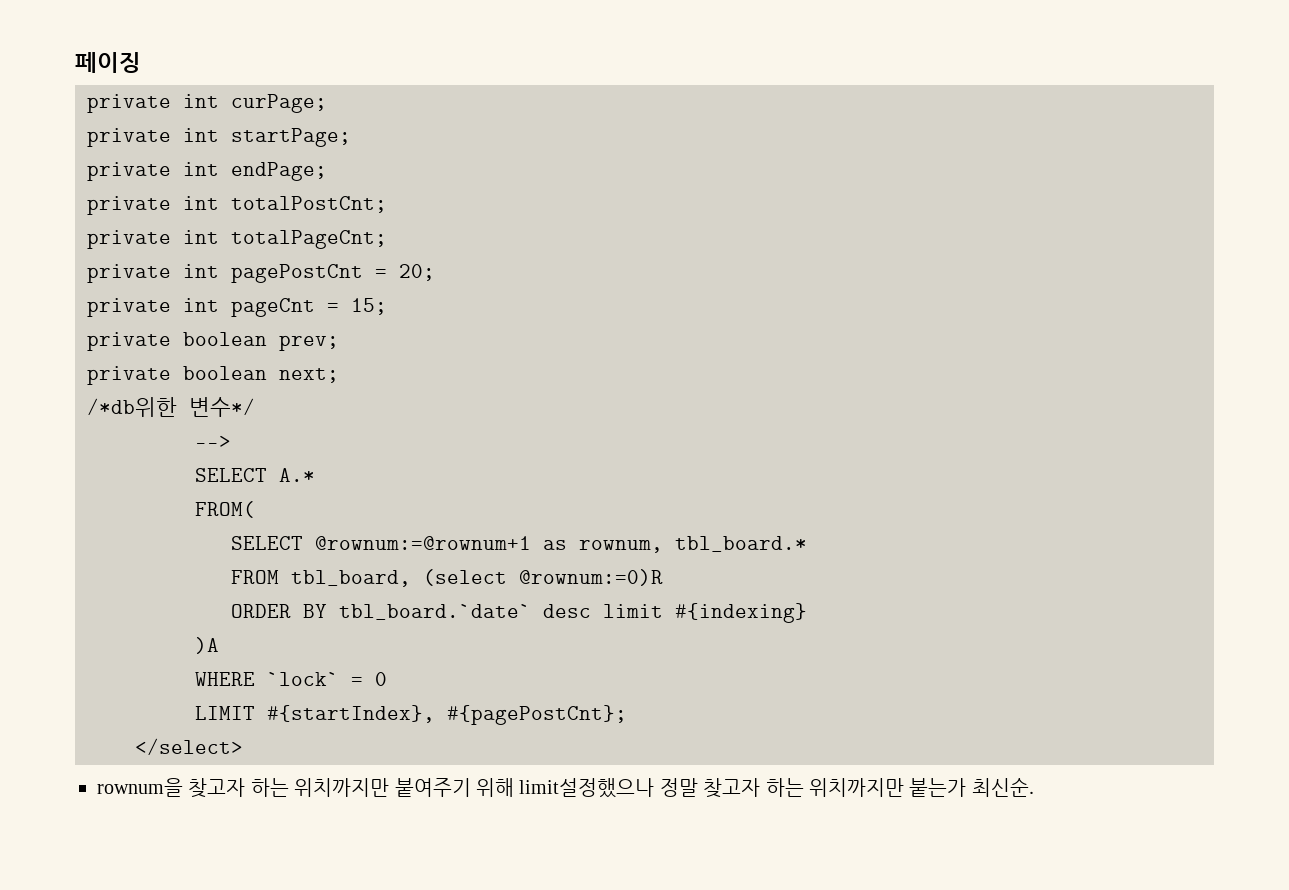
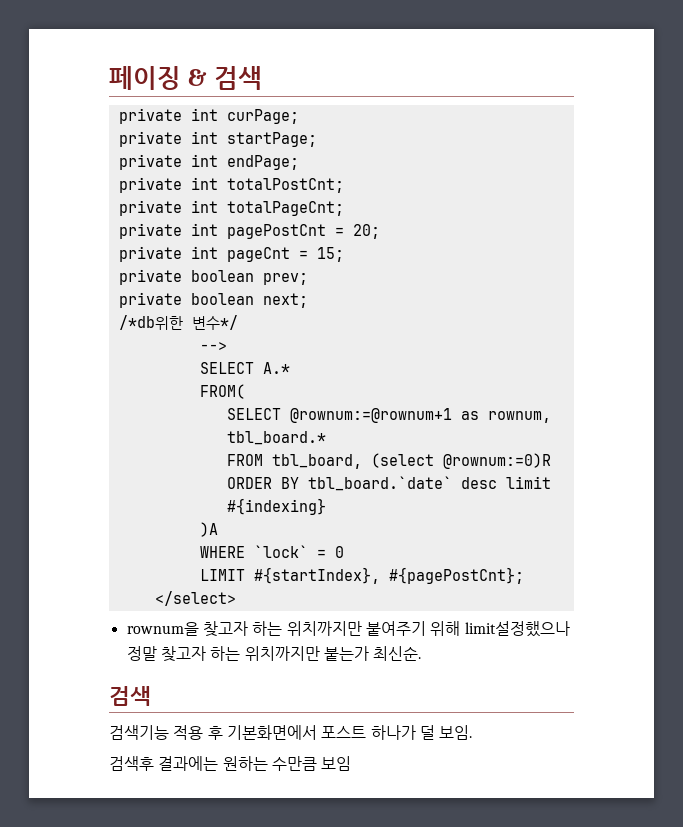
(141, 62) none -> [187,66,262,90] & 검색
(1034, 787) none -> [109,686,151,706] [109,725,473,740] [109,756,352,771] // 검색 // 검색기능 적용 후 기본화면에서 포스트 하나가 덜 보임. // 검색후 결과에는 원하는 수만큼 보임

